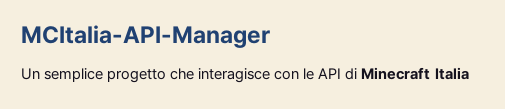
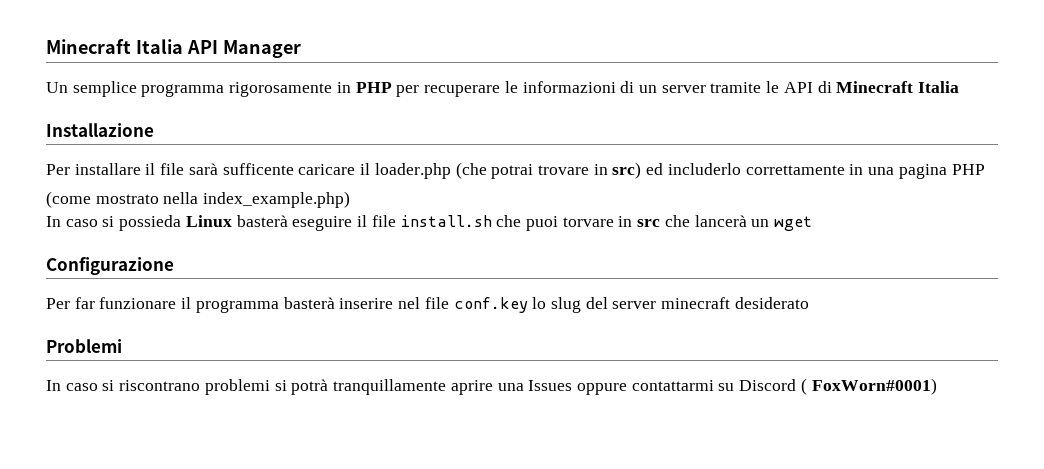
[21,25,270,48] [21,68,300,83] MCItalia-API-Manager // Un semplice progetto che interagisce con -> [46,39,301,58] [46,81,762,97] Minecraft Italia API Manager // Un semplice programma rigorosamente in PHP per recuperare le informazioni di un server tramite
(469, 73) none -> [46,123,154,137] [46,162,985,179] [46,191,351,208] [46,215,813,231] [46,257,174,275] [46,297,809,313] [46,339,122,353] [46,378,937,395] // Installazione // Per installare il file sarà sufficente caricare il loader.php (che potrai trovare in src) ed includerlo correttamente in una pagina PHP // (come mostrato nella index_example.php) // In caso si possieda Linux basterà eseguire il file install.sh che puoi torvare in src che lancerà un wget // Configurazione // Per far funzionare il programma basterà inserire nel file conf.key lo slug del server minecraft desiderato // Problemi // In caso si riscontrano problemi si potrà tranquillamente aprire una Issues oppure contattarmi su Discord ( FoxWorn#0001)

